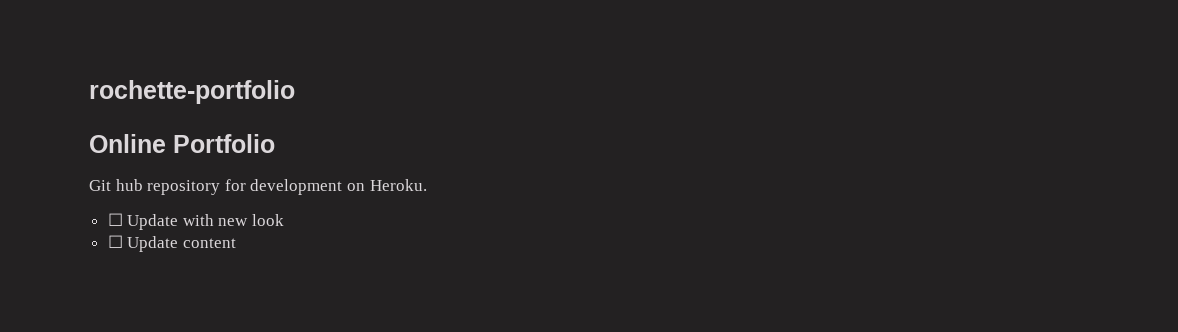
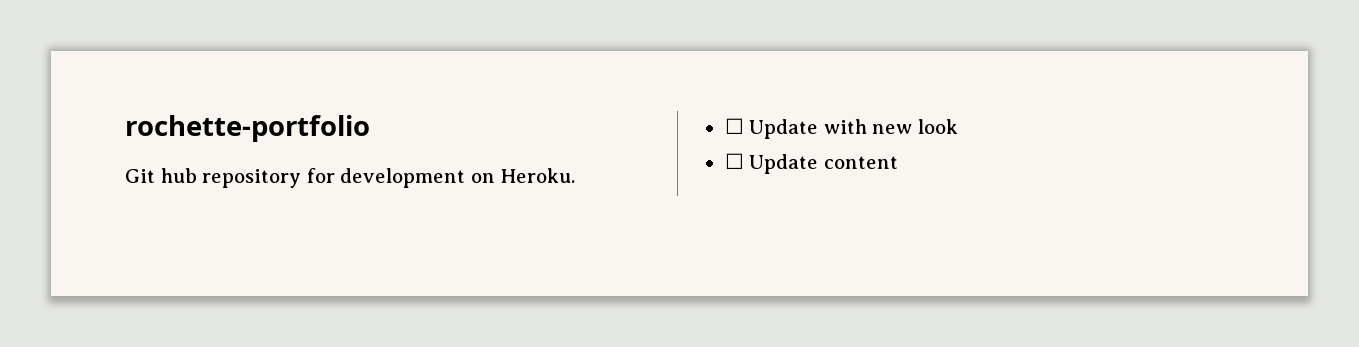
[89,134,275,153] // Online Portfolio -> (370, 128) none

